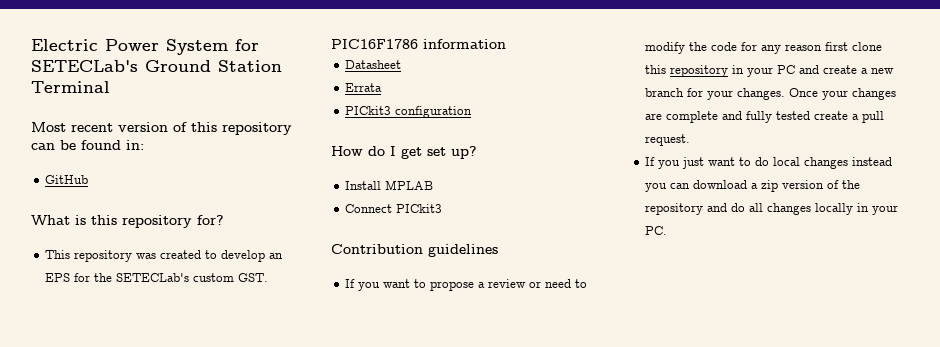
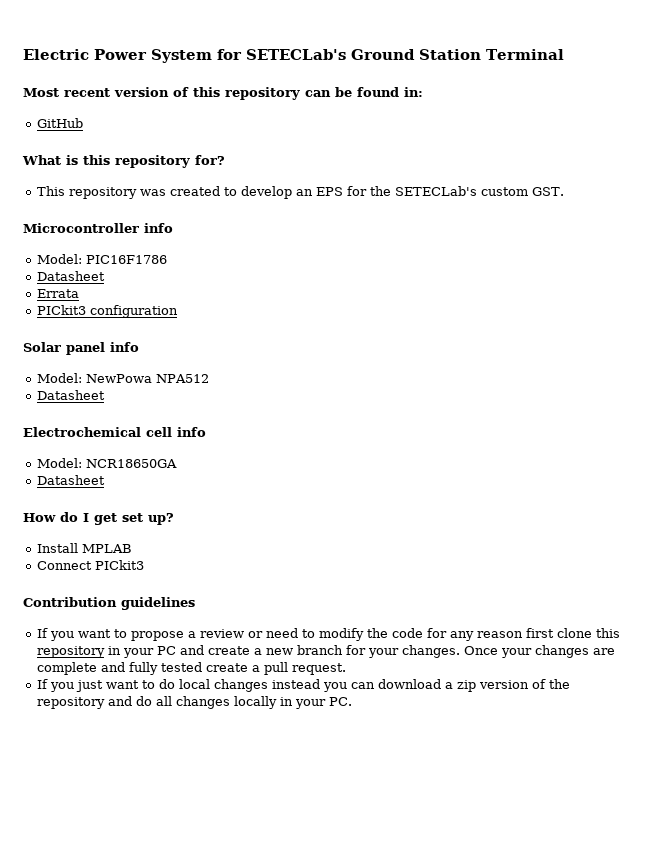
(269, 277) none -> [23,223,173,233] [36,254,82,264] Microcontroller info // Model:
[423,39,506,49] information -> (167, 259) none
(473, 112) none -> [23,342,139,355] [36,373,209,383] [36,390,105,400] [23,427,206,437] [36,458,177,468] [36,475,105,485] // Solar panel info // Model: NewPowa NPA512 // Datasheet // Electrochemical cell info // Model: NCR18650GA // Datasheet

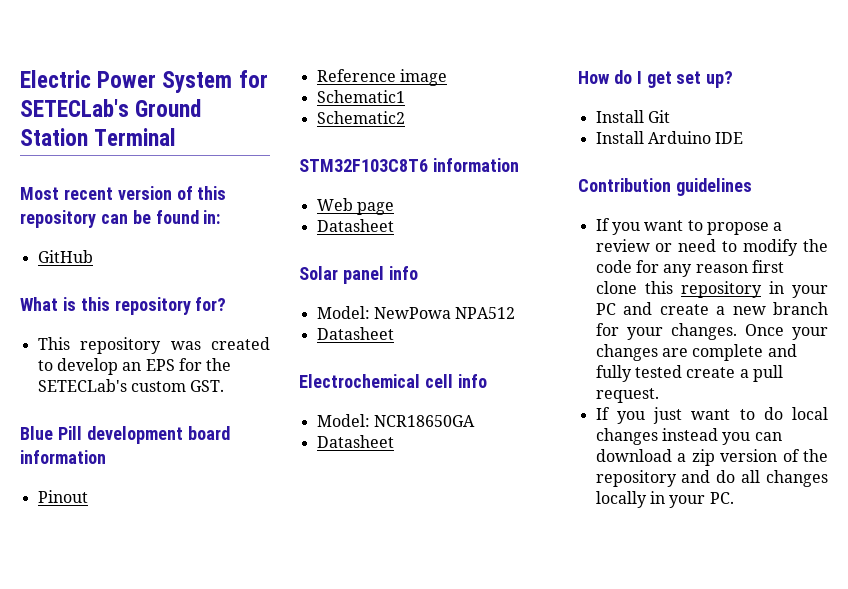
[23,223,173,233] [36,254,167,264] [36,271,105,281] [36,289,79,298] [36,305,178,318] Microcontroller info // Model: PIC16F1786 // Datasheet // Errata // PICkit3 configuration -> [20,426,230,444] [20,450,106,464] [37,490,88,503] [316,69,447,86] [316,90,405,103] [316,111,405,124] [299,158,519,172] [316,198,394,215] [316,219,394,232] Blue Pill development board information // Pinout // Reference image // Schematic1 // Schematic2 // STM32F103C8T6 information // Web page // Datasheet
[81,544,132,553] [36,560,144,570] MPLAB // Connect PICkit3 -> [647,110,670,123] [595,131,744,144] Git // Install Arduino IDE

